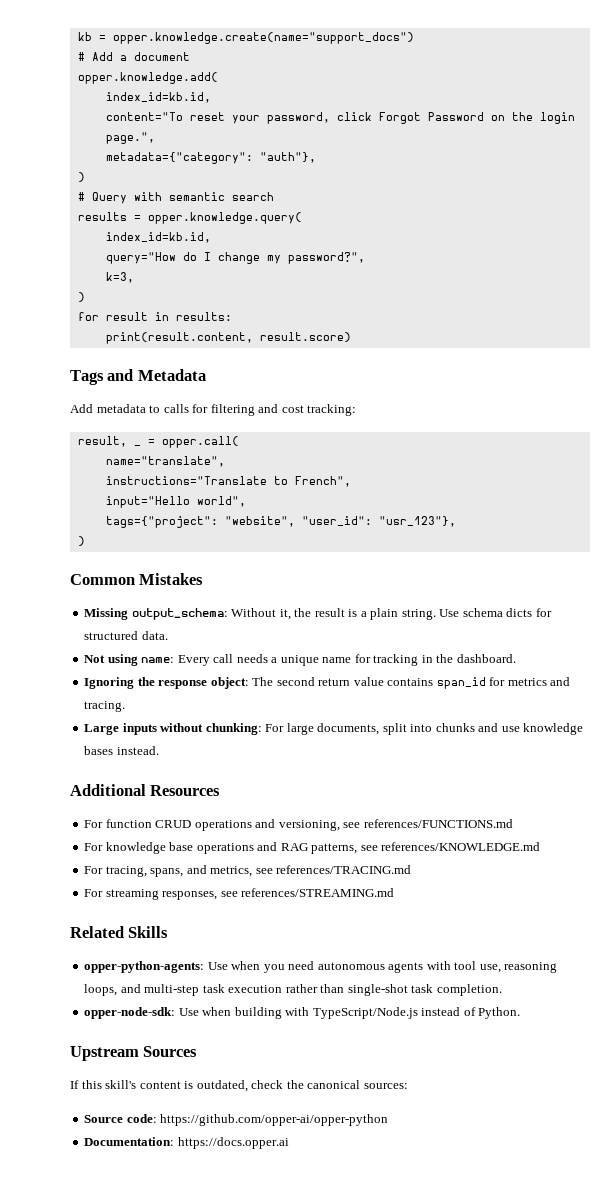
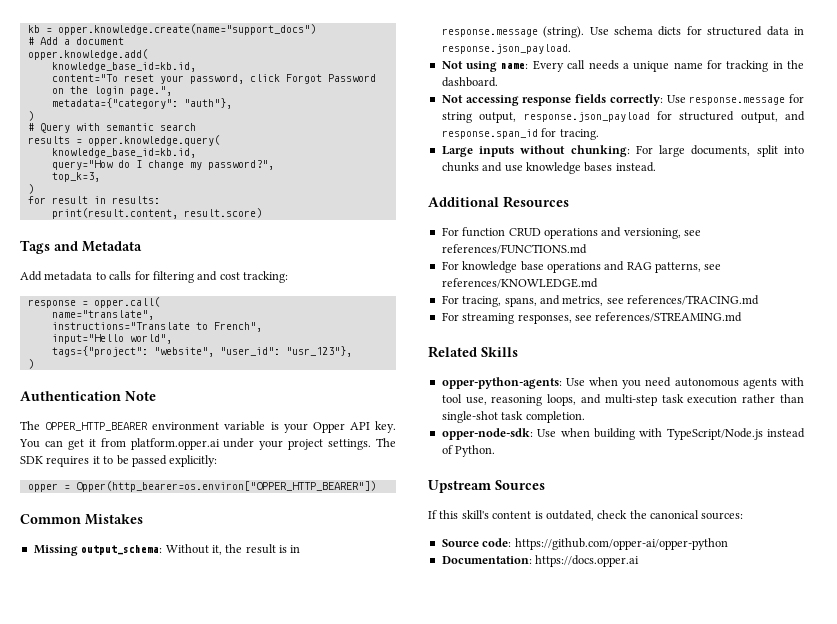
[105,92,211,103] index_id=kb.id, -> [51,62,196,72] knowledge_base_id=kb.id,
[105,232,211,243] index_id=kb.id, -> [51,148,196,158] knowledge_base_id=kb.id,
[105,272,134,283] k=3, -> [51,172,100,182] top_k=3,
[77,436,141,447] result, _ -> [27,299,76,308] response
(85, 541) none -> [20,391,156,401] [20,421,396,433] [19,438,396,450] [20,455,218,467] [27,481,376,492] // Authentication Note // The OPPER_HTTP_BEARER environment variable is your Opper API key. You can get it from platform.opper.ai under your project settings. The SDK requires it to be passed explicitly: // opper = Opper(http_bearer=os.environ["OPPER_HTTP_BEARER"])
[360,608,436,620] a plain string. -> [290,545,301,553] [441,26,585,38] in response.message (string).
[141,631,168,640] data. -> [766,26,804,36] [441,44,571,54] data in response.json_payload.
[84,677,571,689] Ignoring the response object: The second return value contains span_id for metrics and -> [441,94,804,106] [441,111,805,123] [441,128,557,139] Not accessing response fields correctly: Use response.message for string output, response.json_payload for structured output, and response.span_id for

